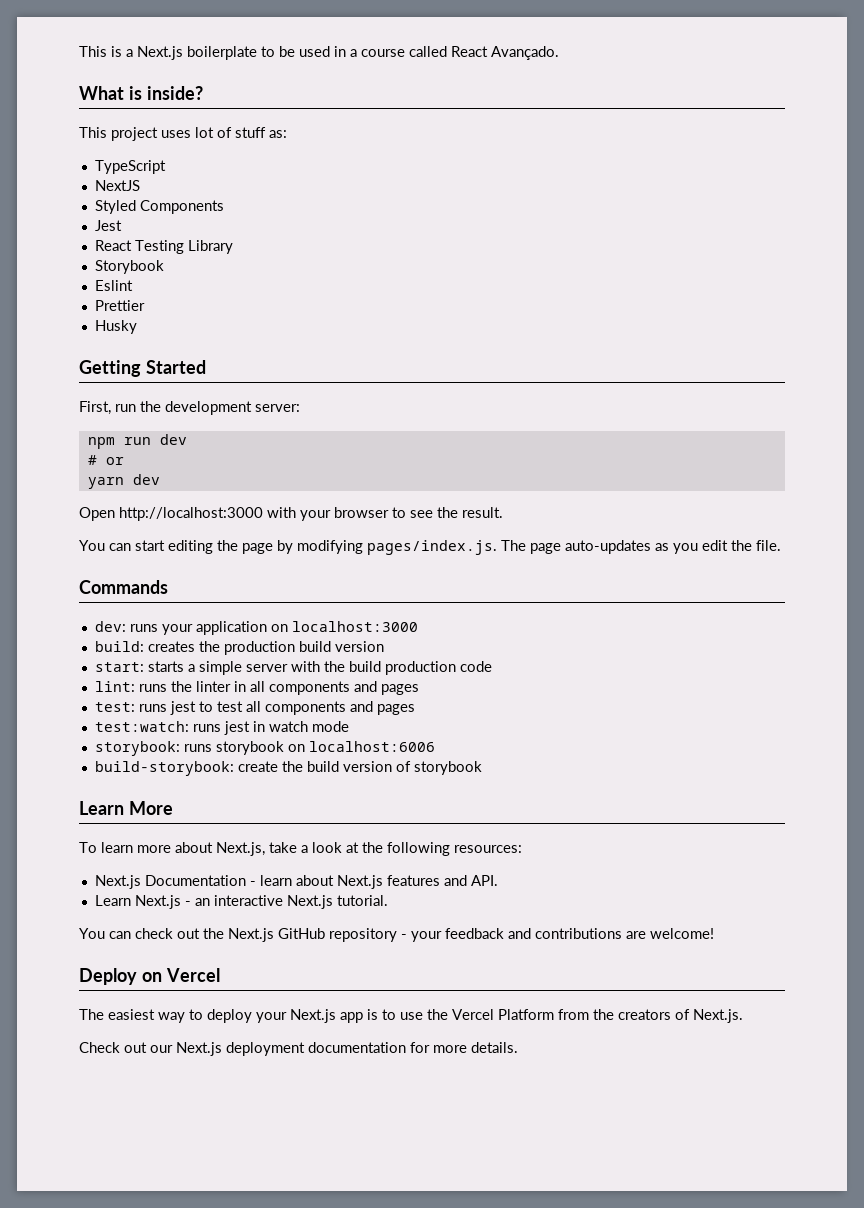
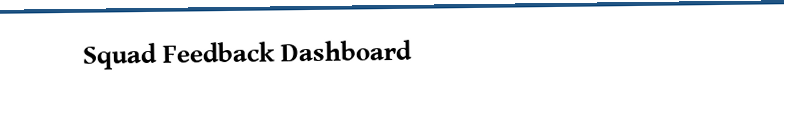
[79,46,559,60] [79,86,203,100] [79,127,287,141] [94,160,166,174] [94,180,140,191] [94,200,224,214] [94,220,122,231] [94,240,233,254] [94,260,164,274] [94,280,133,291] [94,300,145,311] [94,320,137,334] [79,360,206,377] [79,401,300,415] [87,434,187,449] [87,455,124,465] [87,474,160,489] [79,507,503,521] [79,540,781,555] [79,580,168,594] [94,621,418,635] [94,641,384,655] [94,661,492,675] [94,681,419,695] [94,701,415,715] [94,721,349,735] [94,741,435,756] [94,761,482,776] [79,801,173,815] [79,842,522,856] [94,875,498,889] [94,895,388,909] [79,928,714,942] [79,968,220,985] [79,1009,743,1023] [79,1042,518,1056] This is a Next.js boilerplate to be used in a course called React Avançado. // What is inside? // This project uses lot of stuff as: // TypeScript // NextJS // Styled Components // Jest // React Testing Library // Storybook // Eslint // Prettier // Husky // Getting Started // First, run the development server: // npm run dev // # or // yarn dev // Open http://localhost:3000 with your browser to see the result. // You can start editing the page by modifying pages/index.js. The page auto-updates as you edit the file. // Commands // dev: runs your application on localhost:3000 // build: creates the production build version // start: starts a simple server with the build production code // lint: runs the linter in all components and pages // test: runs jest to test all components and pages // test:watch: runs jest in watch mode // storybook: runs storybook on localhost:6006 // build-storybook: create the build version of storybook // Learn More // To learn more about Next.js, take a look at the following resources: // Next.js Documentation - learn about Next.js features and API. // Learn Next.js - an interactive Next.js tutorial. // You can check out the Next.js GitHub repository - your feedback and contributions are welcome! // Deploy on Vercel // The easiest way to deploy your Next.js app is to use the Vercel Platform from the creators of Next.js. // Check out our Next.js deployment documentation for more details. -> [82,39,413,70] Squad Feedback Dashboard

